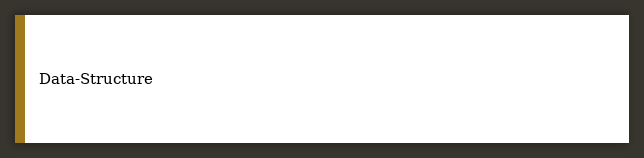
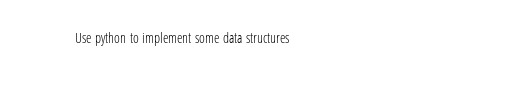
[39,73,153,84] Data-Structure -> [75,32,289,46] Use python to implement some data structures

